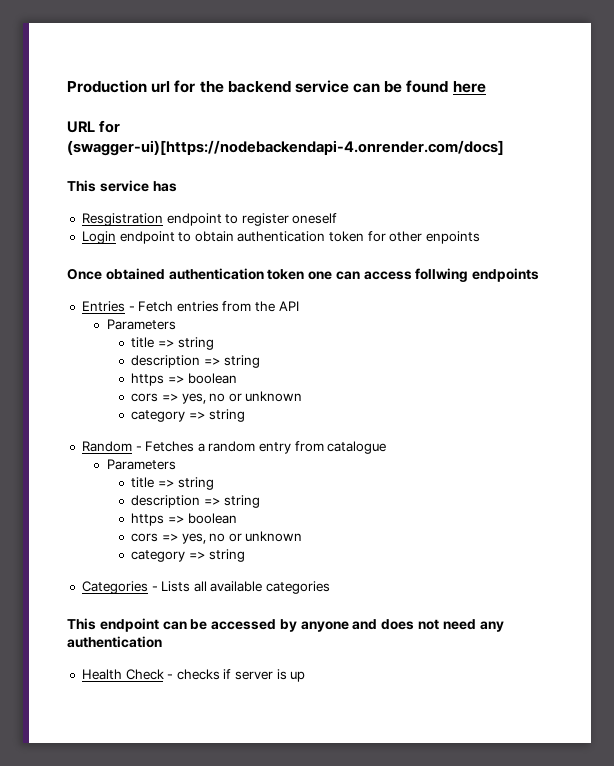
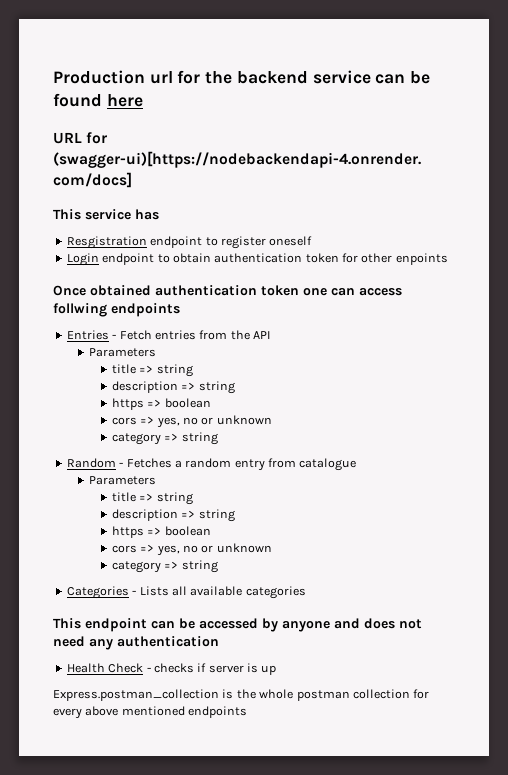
(306, 676) none -> [53,689,430,701] [53,706,248,719] // Express.postman_collection is the whole postman collection for every above mentioned endpoints

